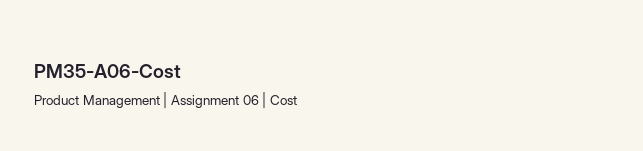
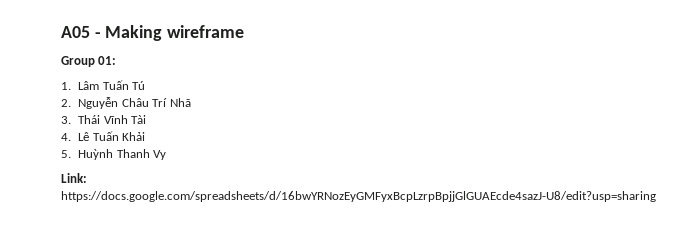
[34,64,181,78] [34,92,297,109] PM35-A06-Cost // Product Management | Assignment 06 | Cost -> [61,25,245,41] [61,56,117,67] [61,80,146,90] [61,97,191,109] [61,115,147,124] [61,131,146,141] [61,149,167,160] [61,173,87,183] [61,191,656,202] A05 - Making wireframe // Group 01: // 1. Lâm Tuấn Tú // 2. Nguyễn Châu Trí Nhã // 3. Thái Vĩnh Tài // 4. Lê Tuấn Khải // 5. Huỳnh Thanh Vy // Link: https://docs.google.com/spreadsheets/d/16bwYRNozEyGMFyxBcpLzrpBpjjGlGUAEcde4sazJ-U8/edit?usp=sharing

